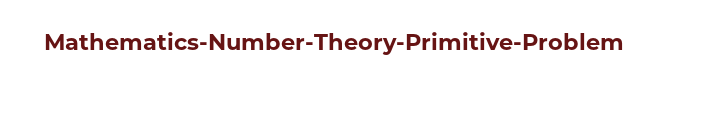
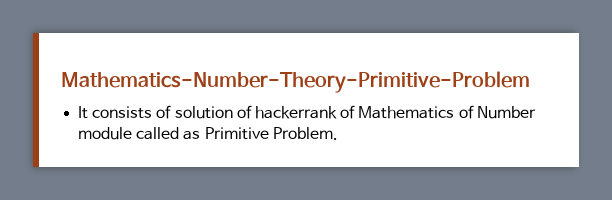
(624, 43) none -> [78,105,536,119] [78,127,338,140] // It consists of solution of hackerrank of Mathematics of Number module called as Primitive Problem.

